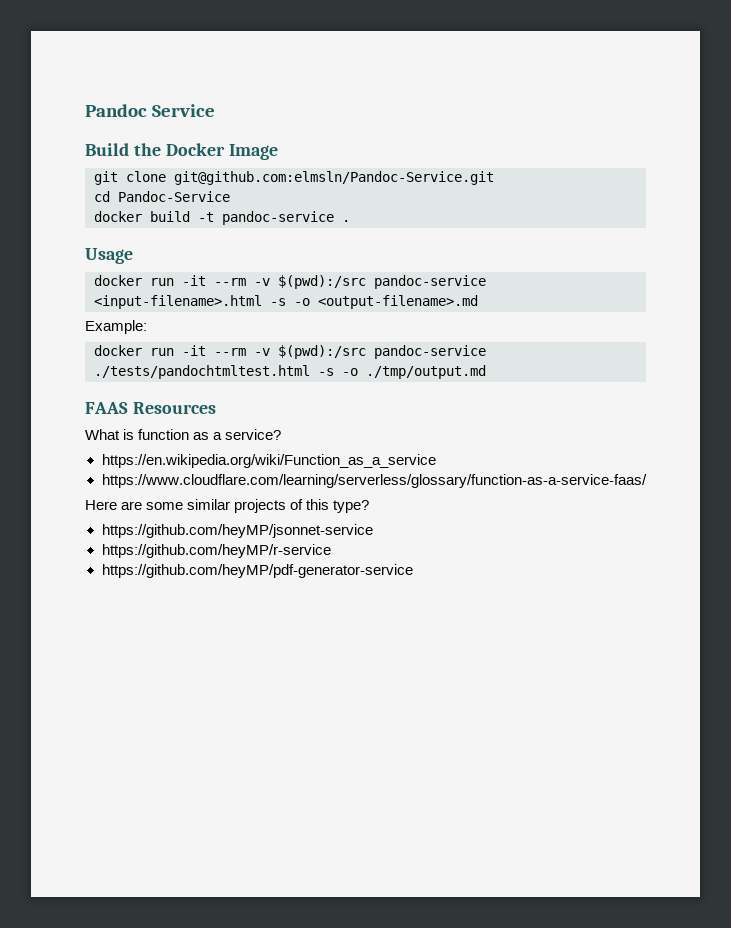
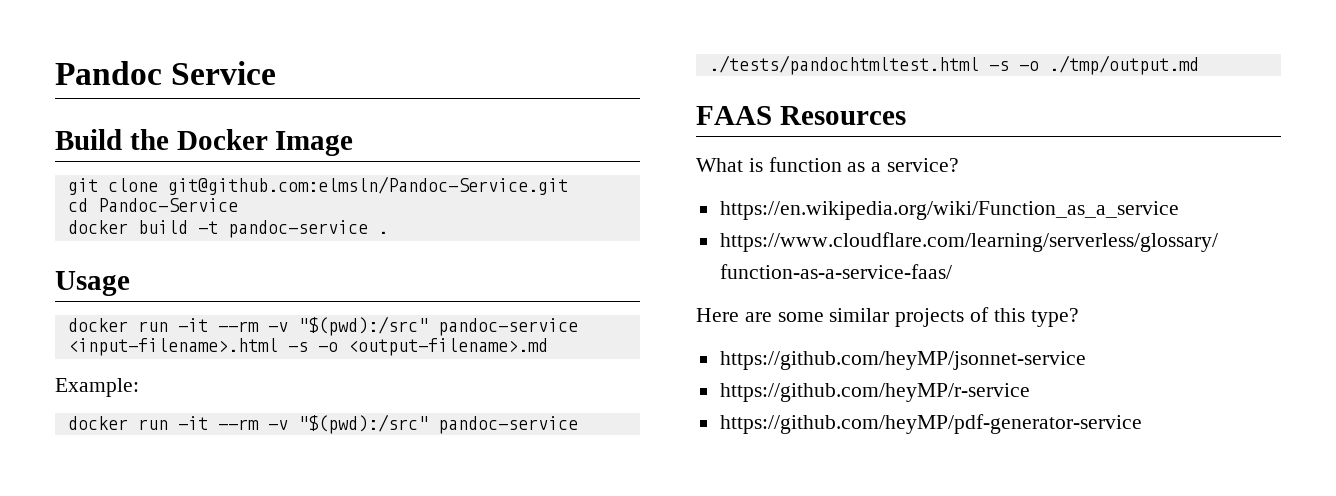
[278,275,366,289] $(pwd):/src -> [297,316,428,336] "$(pwd):/src"
[278,345,366,359] $(pwd):/src -> [297,414,428,434] "$(pwd):/src"

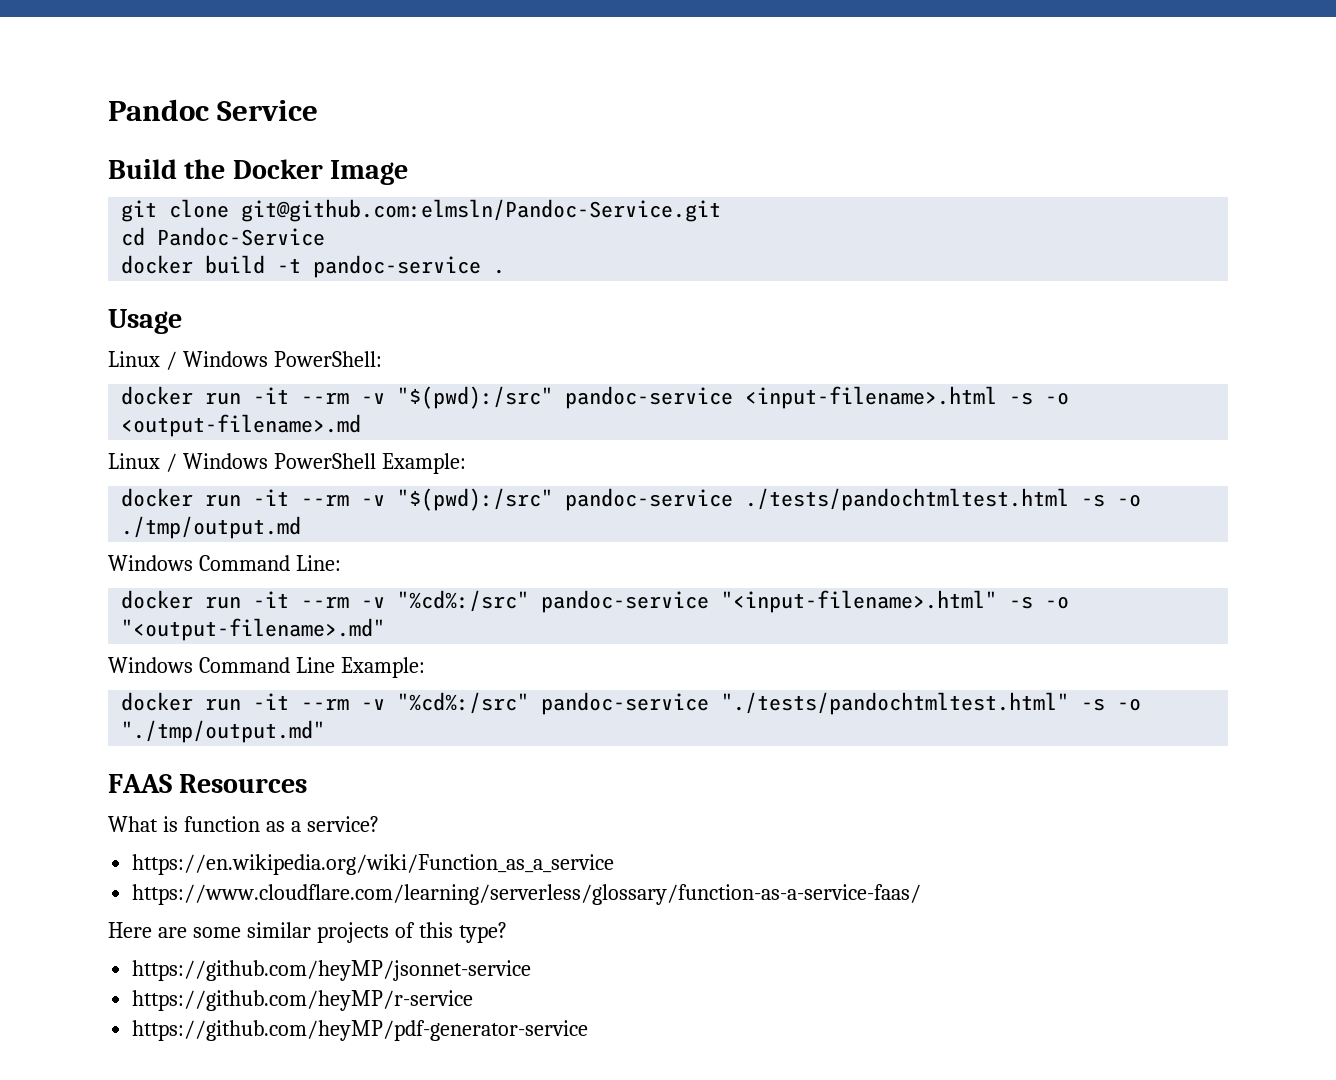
(130, 283) none -> [108,351,382,370] // Linux / Windows PowerShell:
(548, 347) none -> [108,453,376,472] Linux / Windows PowerShell
(1199, 65) none -> [108,555,341,571] [121,590,1070,613] [121,618,386,641] [108,657,425,678] [121,692,1142,715] [121,720,326,743] // Windows Command Line: // docker run -it --rm -v "%cd%:/src" pandoc-service "<input-filename>.html" -s -o "<output-filename>.md" // Windows Command Line Example: // docker run -it --rm -v "%cd%:/src" pandoc-service "./tests/pandochtmltest.html" -s -o "./tmp/output.md"

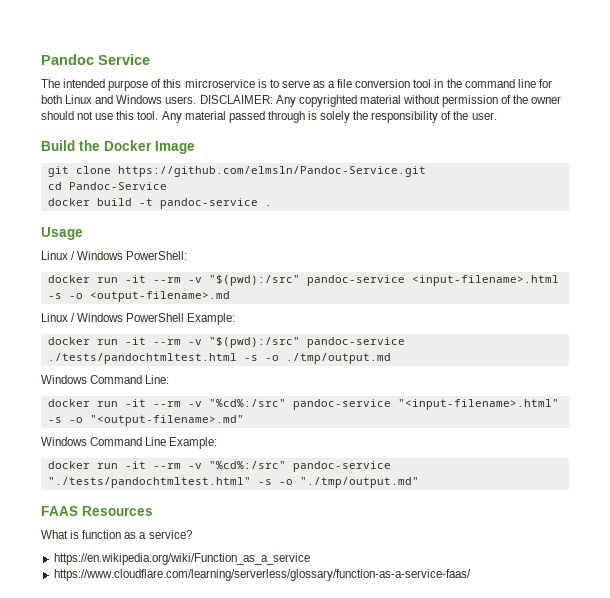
(319, 110) none -> [41,79,552,91] [41,95,562,107] [41,111,497,123] // The intended purpose of this mircroservice is to serve as a file conversion tool in the command line for both Linux and Windows users. DISCLAIMER: Any copyrighted material without permission of the owner should not use this tool. Any material passed through is solely the responsibility of the user.
[241,199,722,222] git@github.com:elmsln/Pandoc-Service.git -> [117,166,426,177] https://github.com/elmsln/Pandoc-Service.git
[108,922,507,943] [132,960,532,981] [132,990,474,1011] [132,1020,589,1041] // Here are some similar projects of this type? // https://github.com/heyMP/jsonnet-service // https://github.com/heyMP/r-service // https://github.com/heyMP/pdf-generator-service -> (471, 575) none

